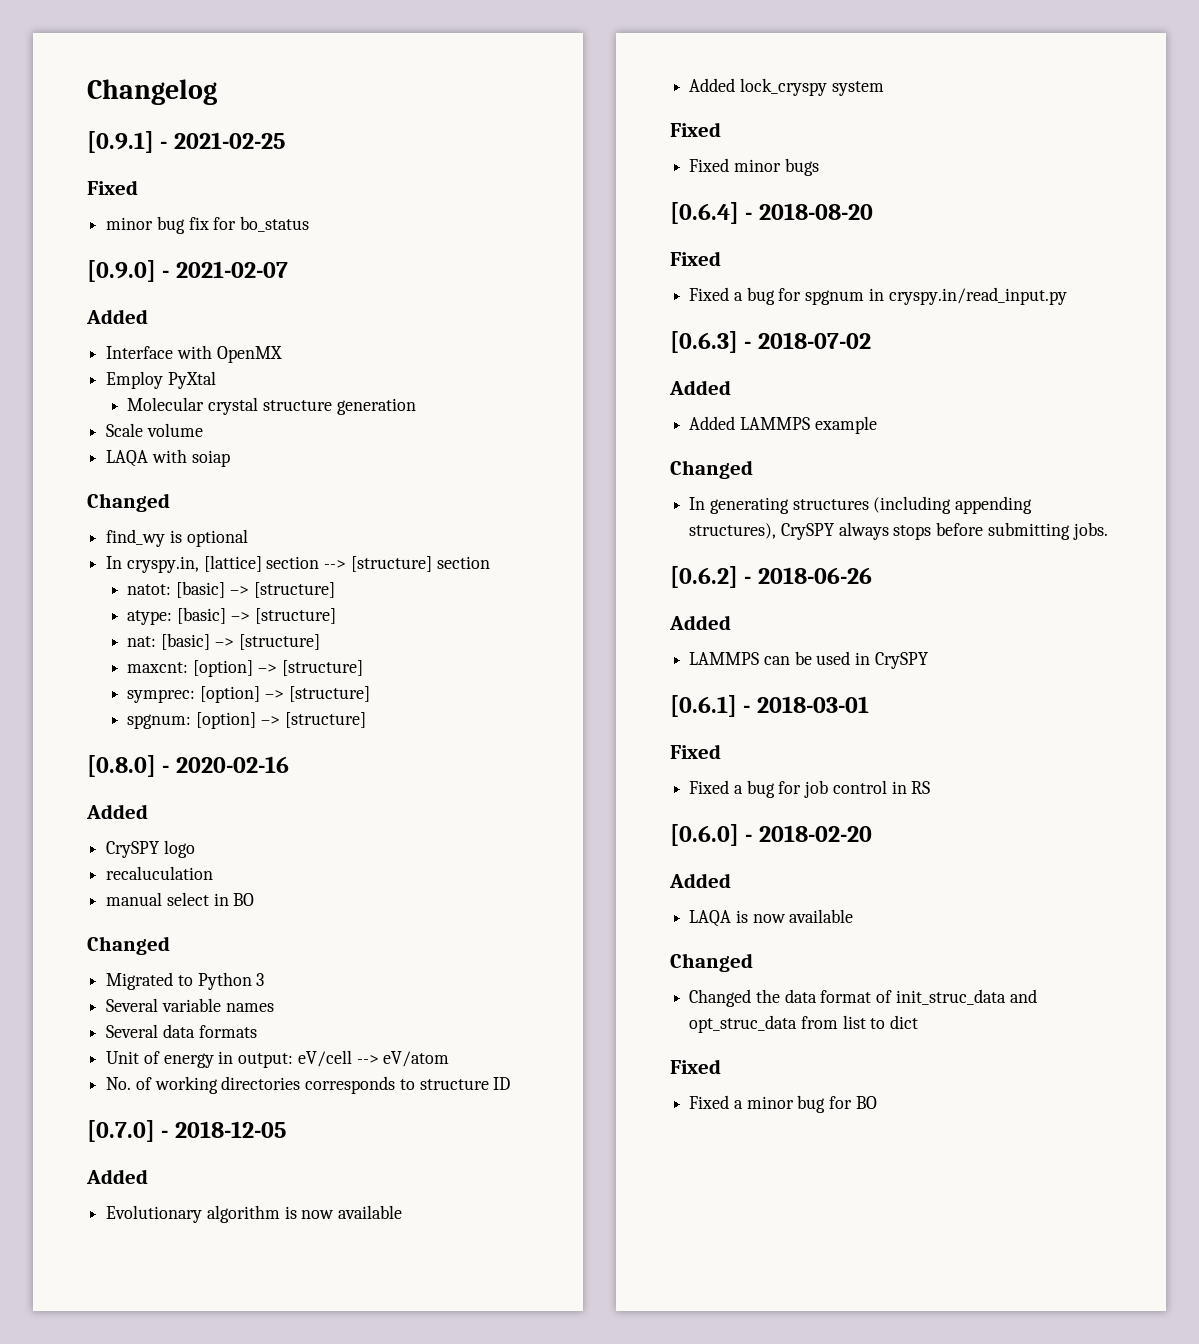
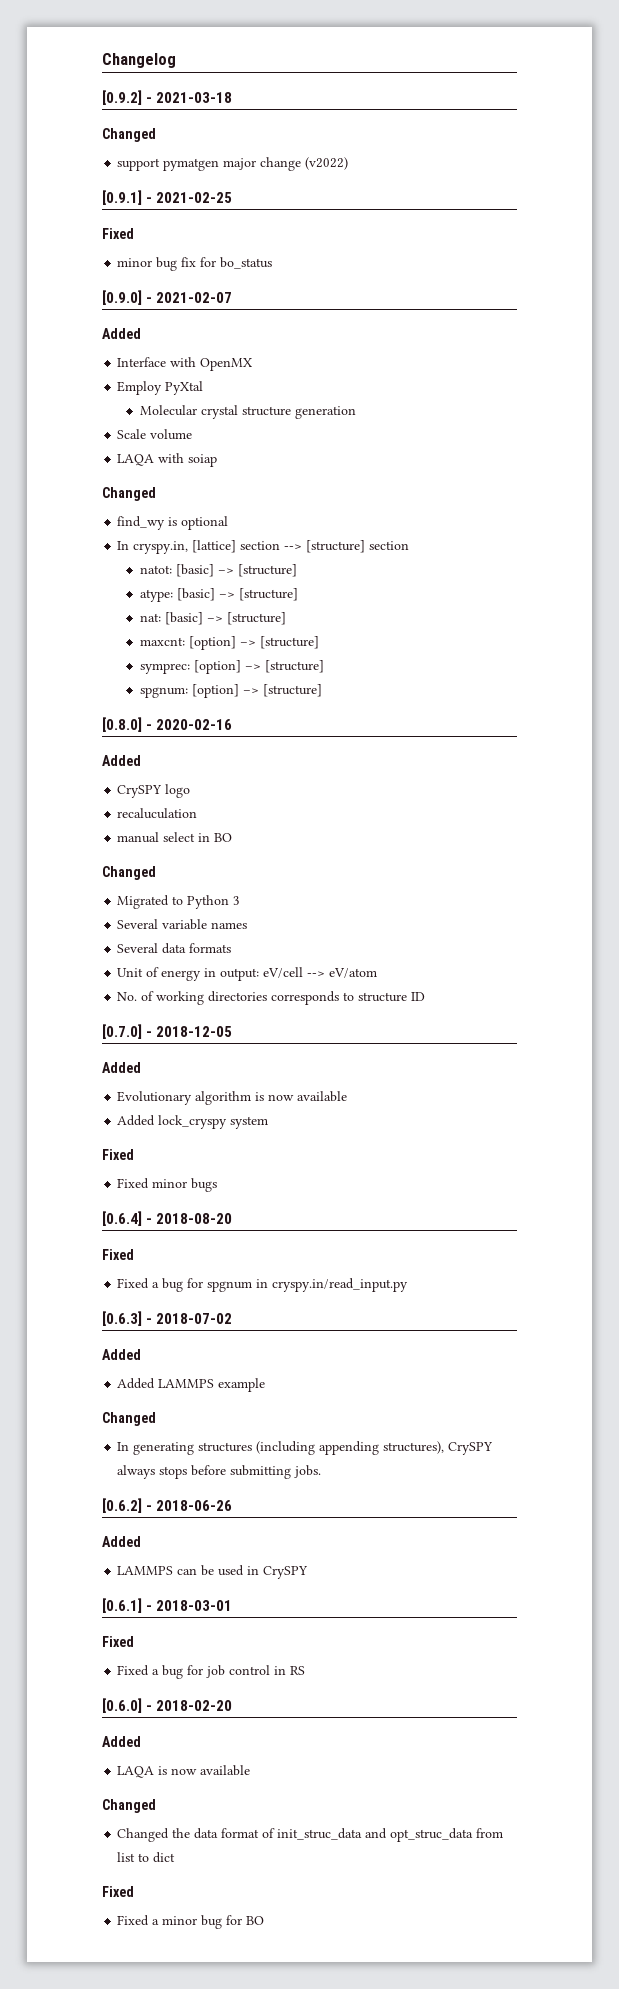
(217, 92) none -> [102,90,233,105] [102,128,156,142] [117,157,349,171] // [0.9.2] - 2021-03-18 // Changed // support pymatgen major change (v2022)

